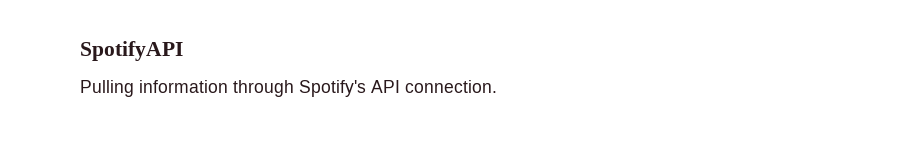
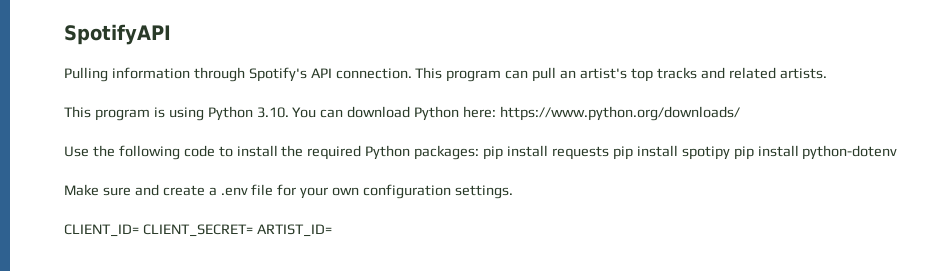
(497, 86) none -> [415,67,827,82] [64,106,741,121] [64,145,898,160] [64,184,514,199] [64,224,332,237] This program can pull an artist's top tracks and related artists. // This program is using Python 3.10. You can download Python here: https://www.python.org/downloads/ // Use the following code to install the required Python packages: pip install requests pip install spotipy pip install python-dotenv // Make sure and create a .env file for your own configuration settings. // CLIENT_ID= CLIENT_SECRET= ARTIST_ID=

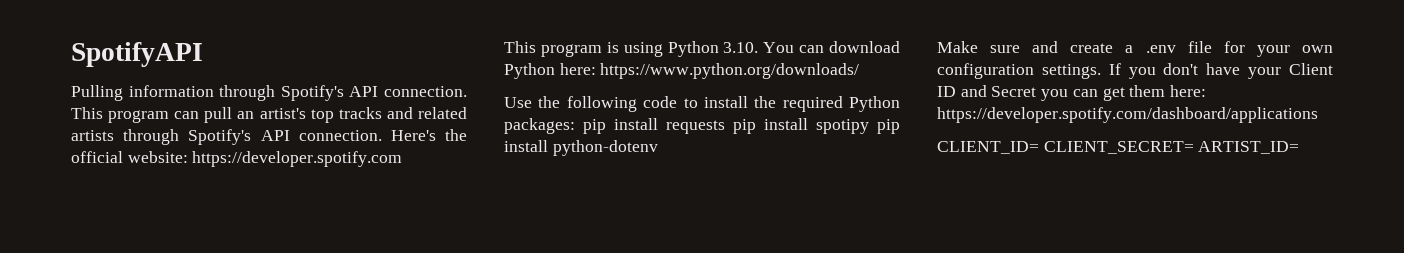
[779,68,827,79] artists. -> [71,129,467,145] [71,151,403,167] artists through Spotify's API connection. Here's the official website: https://developer.spotify.com
(514, 192) none -> [1108,63,1333,79] [937,85,1207,101] [937,107,1318,123] If you don't have your Client ID and Secret you can get them here: https://developer.spotify.com/dashboard/applications

